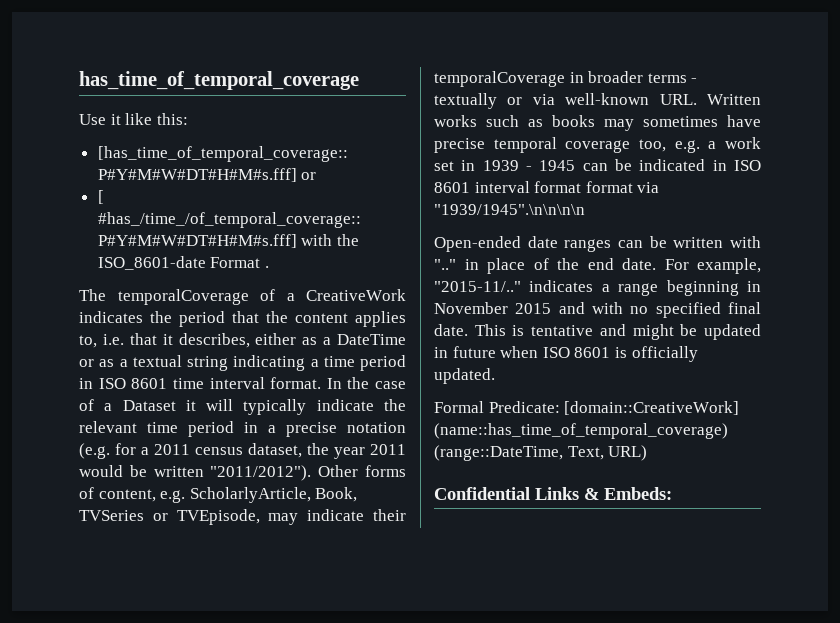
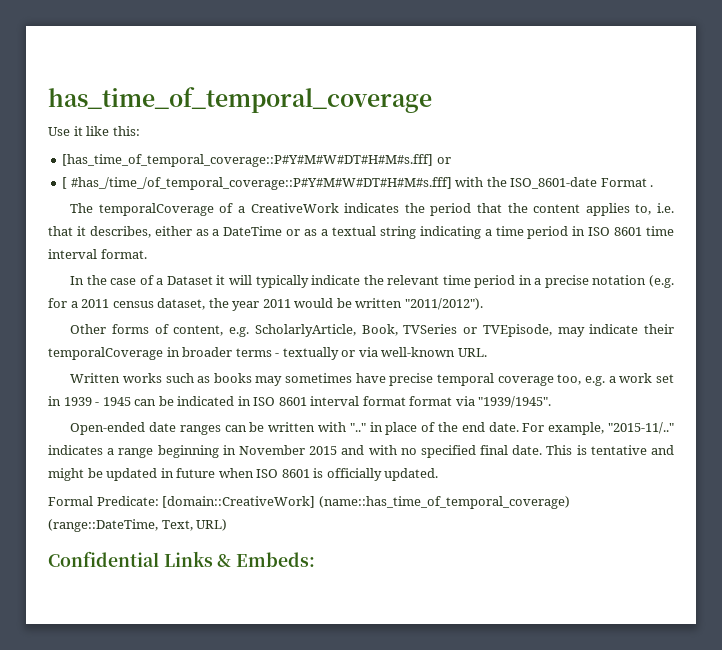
(322, 383) none -> (147, 254) //
(312, 473) none -> (483, 304) //
(697, 99) none -> (487, 352) //
[434,204,585,215] "1939/1945".\n\n\n\n -> [478,396,552,408] "1939/1945".

